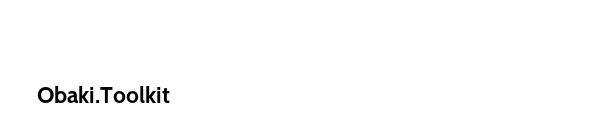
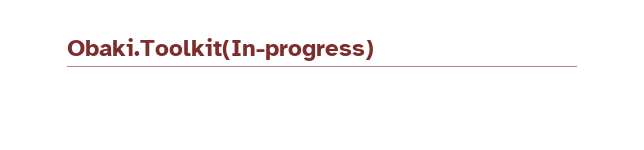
[37,86,170,103] Obaki.Toolkit -> [67,38,374,61] Obaki.Toolkit(In-progress)

